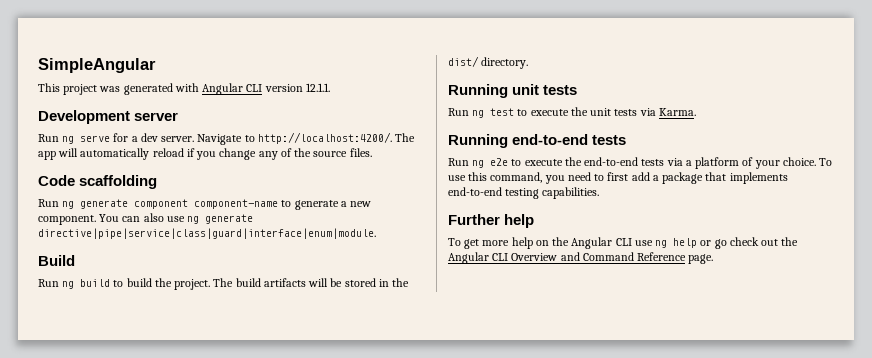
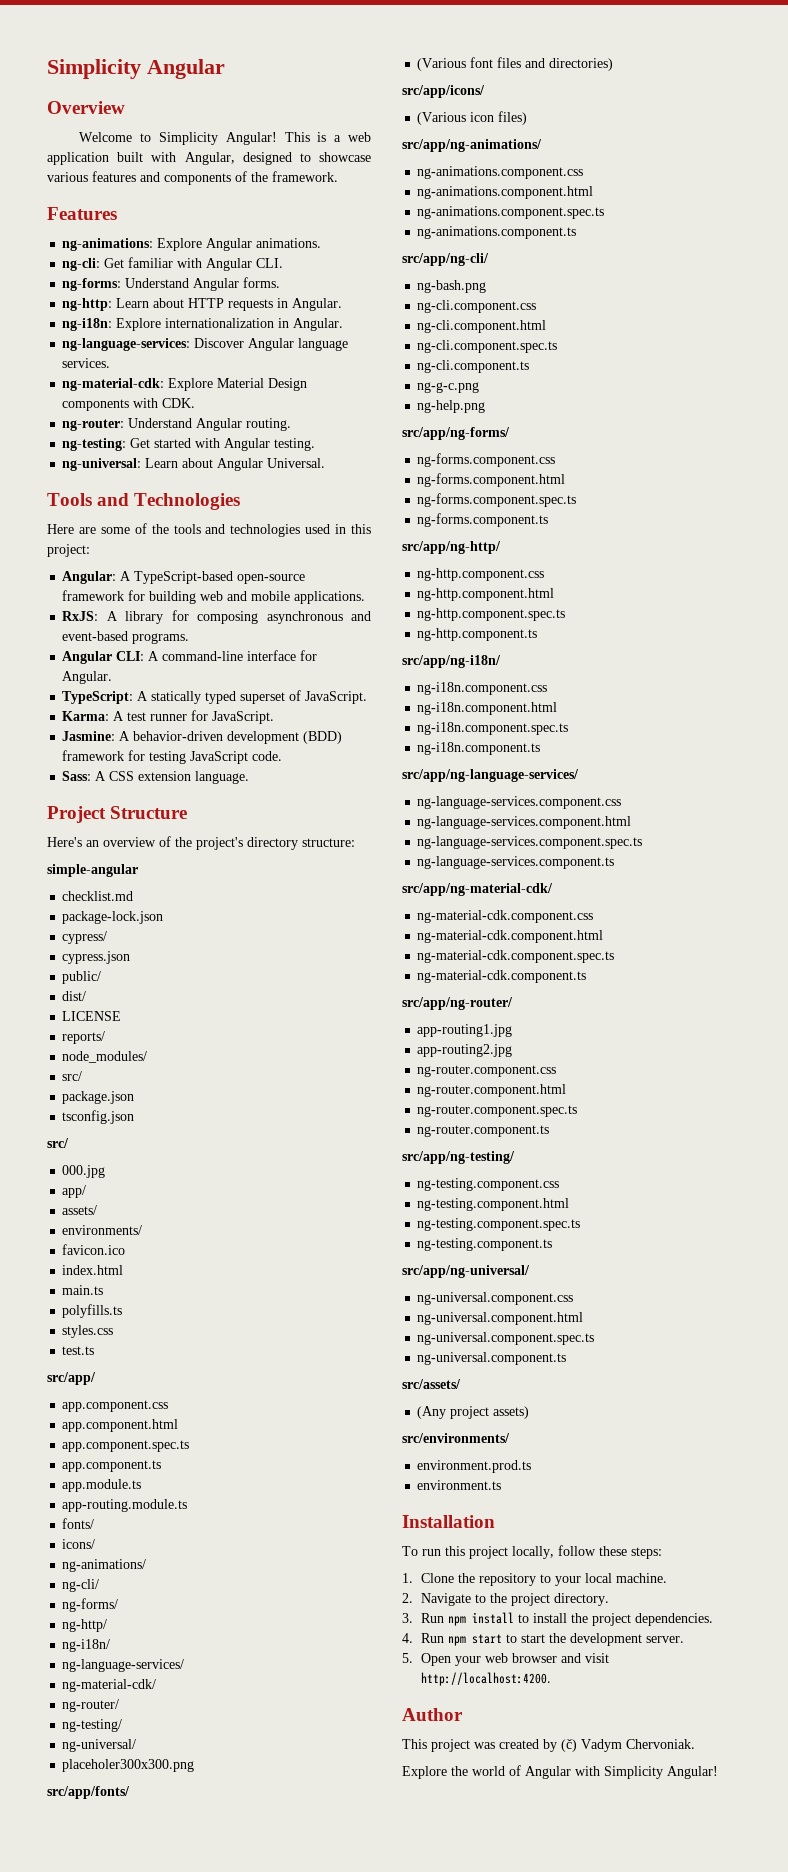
[38,58,156,73] [38,83,330,95] [38,110,179,124] [38,132,416,145] [38,148,372,160] [38,175,158,189] [38,199,372,210] [38,213,254,225] [38,228,376,239] [38,255,75,266] [38,278,410,290] [448,56,529,69] [448,84,578,98] [448,107,696,118] [448,134,627,148] [448,157,833,169] [448,172,788,184] [448,187,600,199] [448,214,535,228] [448,237,799,249] [448,252,714,264] SimpleAngular // This project was generated with Angular CLI version 12.1.1. // Development server // Run ng serve for a dev server. Navigate to http://localhost:4200/. The app will automatically reload if you change any of the source files. // Code scaffolding // Run ng generate component component-name to generate a new component. You can also use ng generate directive|pipe|service|class|guard|interface|enum|module. // Build // Run ng build to build the project. The build artifacts will be stored in the dist/ directory. // Running unit tests // Run ng test to execute the unit tests via Karma. // Running end-to-end tests // Run ng e2e to execute the end-to-end tests via a platform of your choice. To use this command, you need to first add a package that implements end-to-end testing capabilities. // Further help // To get more help on the Angular CLI use ng help or go check out the Angular CLI Overview and Command Reference page. -> [47,59,225,79] [47,101,125,114] [79,132,371,145] [47,152,371,165] [47,171,338,185] [47,207,117,220] [62,238,322,251] [62,257,284,271] [62,277,281,291] [62,298,343,311] [62,318,344,331] [62,338,349,351] [62,358,111,368] [62,378,308,391] [62,398,196,411] [62,418,292,431] [62,438,316,451] [62,458,326,471] [47,493,241,510] [47,523,371,537] [47,544,90,557] [62,571,306,584] [62,590,366,604] [62,610,372,624] [62,631,190,644] [62,650,318,664] [62,671,113,684] [62,690,368,704] [62,710,275,724] [62,731,343,744] [62,750,283,764] [62,771,250,784] [47,806,188,823] [47,836,355,850] [47,864,138,877] [62,891,134,901] [62,911,164,924] [62,931,108,944] [62,951,131,964] [62,971,102,984] [62,991,87,1001] [62,1011,122,1021] [62,1031,106,1044] [62,1051,148,1063] [62,1071,83,1081] [62,1091,135,1104] [62,1110,135,1124] [47,1138,69,1148] [62,1165,106,1178] [62,1185,87,1198] [62,1205,98,1215] [62,1225,143,1235] [62,1244,126,1255] [62,1265,124,1275] [62,1285,104,1295] [62,1304,123,1318] [62,1325,114,1338] [62,1346,95,1355] [47,1372,96,1385] [62,1400,169,1412] [62,1419,179,1432] [62,1440,190,1452] [62,1460,162,1472] [62,1479,142,1492] [62,1499,188,1512] [62,1518,95,1529] [62,1539,96,1549] [62,1559,147,1572] [62,1579,100,1592] [62,1598,119,1612] [62,1619,108,1632] [62,1639,111,1652] [62,1659,185,1672] [62,1679,157,1692] [62,1699,120,1712] [62,1719,123,1732] [62,1739,137,1752] [62,1759,195,1772] [47,1786,130,1799] [417,57,614,71] [402,85,485,98] [417,111,528,125] [402,139,542,152] [417,166,584,179] [417,186,594,199] [417,206,605,219] [417,226,577,239] [402,253,489,266] [417,280,487,293] [417,300,537,313] [417,320,547,333] [417,340,558,353] [417,360,530,373] [417,382,480,393] [417,400,486,413] [402,427,510,440] [417,453,556,467] [417,473,566,487] [417,493,577,507] [417,513,549,527] [402,541,501,554] [417,568,545,581] [417,588,555,601] [417,608,566,621] [417,628,538,641] [402,655,501,668] [417,682,548,695] [417,702,558,715] [417,722,569,735] [417,742,541,755] [402,769,579,782] [417,796,622,809] [417,816,632,829] [417,836,643,849] [417,856,615,869] [402,883,553,896] [417,910,594,923] [417,930,604,943] [417,950,615,963] [417,970,587,983] [402,997,513,1010] [417,1024,513,1037] [417,1044,513,1057] [417,1065,557,1077] [417,1084,567,1097] [417,1105,578,1117] [417,1125,550,1137] [402,1151,515,1164] [417,1178,560,1191] [417,1198,570,1211] [417,1218,581,1231] [417,1238,553,1251] [402,1265,530,1278] [417,1292,574,1305] [417,1312,584,1325] [417,1332,595,1345] [417,1352,567,1365] [402,1379,461,1389] [417,1406,530,1419] [402,1433,510,1443] [417,1460,532,1473] [417,1480,502,1490] [402,1515,495,1528] [402,1545,662,1559] [402,1573,667,1586] [402,1593,609,1606] [402,1612,713,1626] [402,1633,684,1646] [402,1653,609,1666] [420,1672,551,1686] [402,1708,463,1721] [402,1739,695,1752] [402,1765,718,1779] Simplicity Angular // Overview // Welcome to Simplicity Angular! This is a web application built with Angular, designed to showcase various features and components of the framework. // Features // ng-animations: Explore Angular animations. // ng-cli: Get familiar with Angular CLI. // ng-forms: Understand Angular forms. // ng-http: Learn about HTTP requests in Angular. // ng-i18n: Explore internationalization in Angular. // ng-language-services: Discover Angular language services. // ng-material-cdk: Explore Material Design components with CDK. // ng-router: Understand Angular routing. // ng-testing: Get started with Angular testing. // ng-universal: Learn about Angular Universal. // Tools and Technologies // Here are some of the tools and technologies used in this project: // Angular: A TypeScript-based open-source framework for building web and mobile applications. // RxJS: A library for composing asynchronous and event-based programs. // Angular CLI: A command-line interface for Angular. // TypeScript: A statically typed superset of JavaScript. // Karma: A test runner for JavaScript. // Jasmine: A behavior-driven development (BDD) framework for testing JavaScript code. // Sass: A CSS extension language. // Project Structure // Here's an overview of the project's directory structure: // simple-angular // checklist.md // package-lock.json // cypress/ // cypress.json // public/ // dist/ // LICENSE // reports/ // node_modules/ // src/ // package.json // tsconfig.json // src/ // 000.jpg // app/ // assets/ // environments/ // favicon.ico // index.html // main.ts // polyfills.ts // styles.css // test.ts // src/app/ // app.component.css // app.component.html // app.component.spec.ts // app.component.ts // app.module.ts // app-routing.module.ts // fonts/ // icons/ // ng-animations/ // ng-cli/ // ng-forms/ // ng-http/ // ng-i18n/ // ng-language-services/ // ng-material-cdk/ // ng-router/ // ng-testing/ // ng-universal/ // placeholer300x300.png // src/app/fonts/ // (Various font files and directories) // src/app/icons/ // (Various icon files) // src/app/ng-animations/ // ng-animations.component.css // ng-animations.component.html // ng-animations.component.spec.ts // ng-animations.component.ts // src/app/ng-cli/ // ng-bash.png // ng-cli.component.css // ng-cli.component.html // ng-cli.component.spec.ts // ng-cli.component.ts // ng-g-c.png // ng-help.png // src/app/ng-forms/ // ng-forms.component.css // ng-forms.component.html // ng-forms.component.spec.ts // ng-forms.component.ts // src/app/ng-http/ // ng-http.component.css // ng-http.component.html // ng-http.component.spec.ts // ng-http.component.ts // src/app/ng-i18n/ // ng-i18n.component.css // ng-i18n.component.html // ng-i18n.component.spec.ts // ng-i18n.component.ts // src/app/ng-language-services/ // ng-language-services.component.css // ng-language-services.component.html // ng-language-services.component.spec.ts // ng-language-services.component.ts // src/app/ng-material-cdk/ // ng-material-cdk.component.css // ng-material-cdk.component.html // ng-material-cdk.component.spec.ts // ng-material-cdk.component.ts // src/app/ng-router/ // app-routing1.jpg // app-routing2.jpg // ng-router.component.css // ng-router.component.html // ng-router.component.spec.ts // ng-router.component.ts // src/app/ng-testing/ // ng-testing.component.css // ng-testing.component.html // ng-testing.component.spec.ts // ng-testing.component.ts // src/app/ng-universal/ // ng-universal.component.css // ng-universal.component.html // ng-universal.component.spec.ts // ng-universal.component.ts // src/assets/ // (Any project assets) // src/environments/ // environment.prod.ts // environment.ts // Installation // To run this project locally, follow these steps: // 1. Clone the repository to your local machine. // 2. Navigate to the project directory. // 3. Run npm install to install the project dependencies. // 4. Run npm start to start the development server. // 5. Open your web browser and visit http://localhost:4200. // Author // This project was created by (č) Vadym Chervoniak. // Explore the world of Angular with Simplicity Angular!

